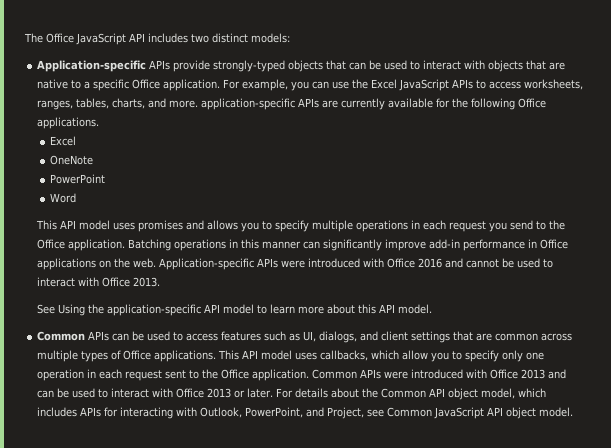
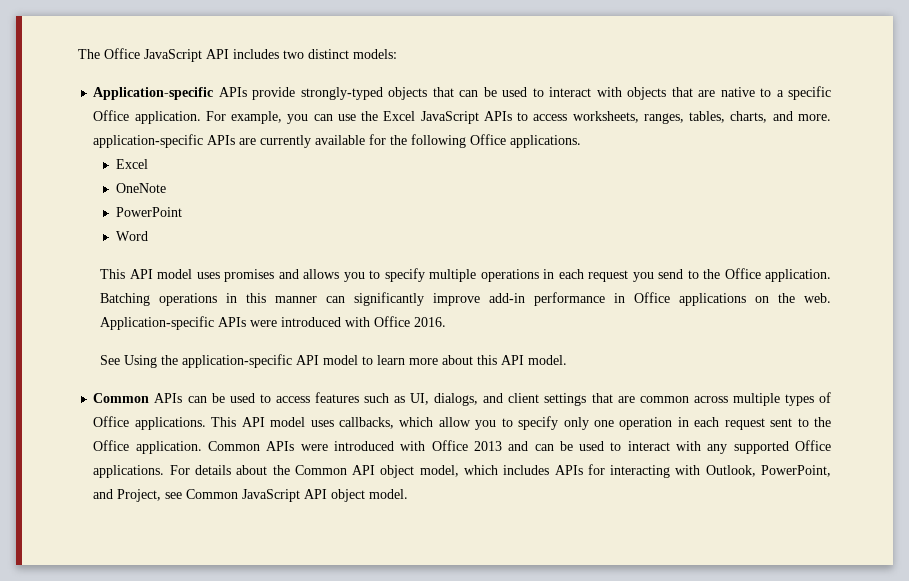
[418,258,554,268] [37,277,161,287] 2016 and cannot be used to interact with Office 2013. -> [414,317,447,327] 2016.
[176,388,274,398] Office 2013 or later. -> [707,440,832,454] [93,465,165,478] any supported Office applications.

